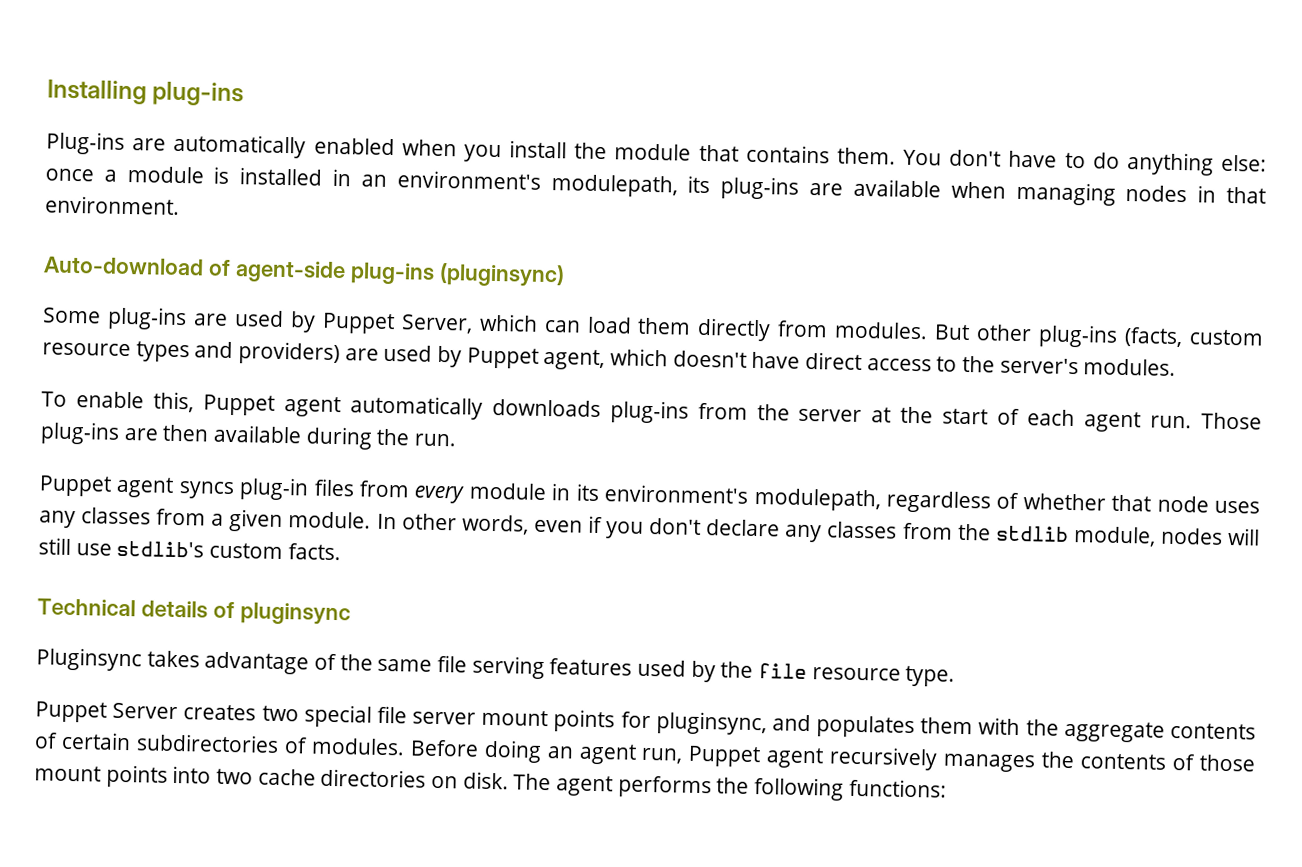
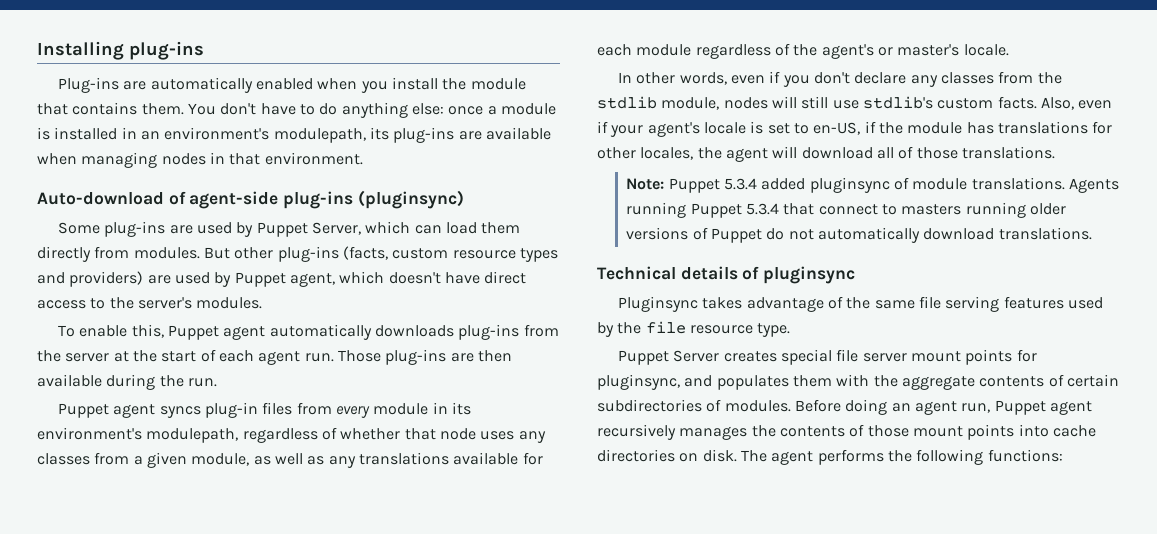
[288,511,372,529] module. -> [191,452,543,468] [597,43,1009,59] module, as well as any translations available for each module regardless of the agent's or master's locale. //
(341, 552) none -> [1040,97,1113,110] [597,121,1113,137] [597,146,1055,162] [626,177,1119,193] [626,202,1066,218] [626,227,1092,243] Also, even if your agent's locale is set to en-US, if the module has translations for other locales, the agent will download all of those translations. // Note: Puppet 5.3.4 added pluginsync of module translations. Agents running Puppet 5.3.4 that connect to masters running older versions of Puppet do not automatically download translations.
[261,705,299,722] two -> (777, 356) none
[216,768,254,785] two -> (1049, 430) none

